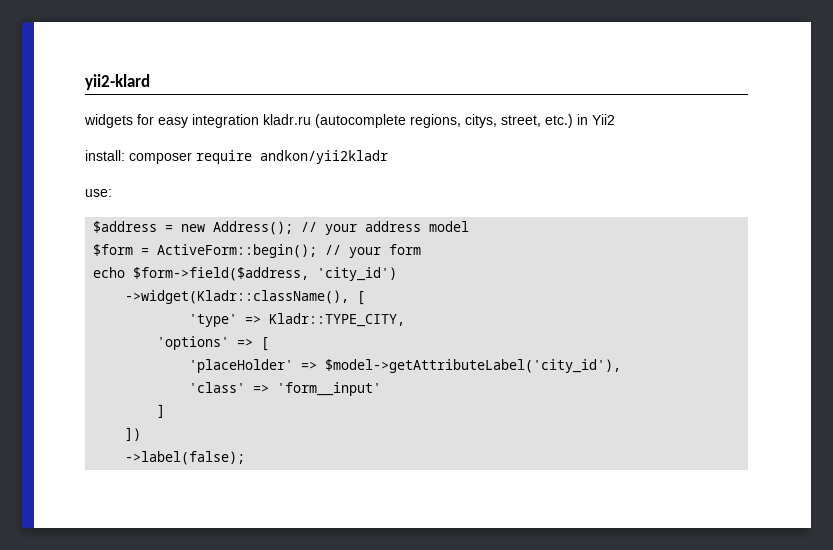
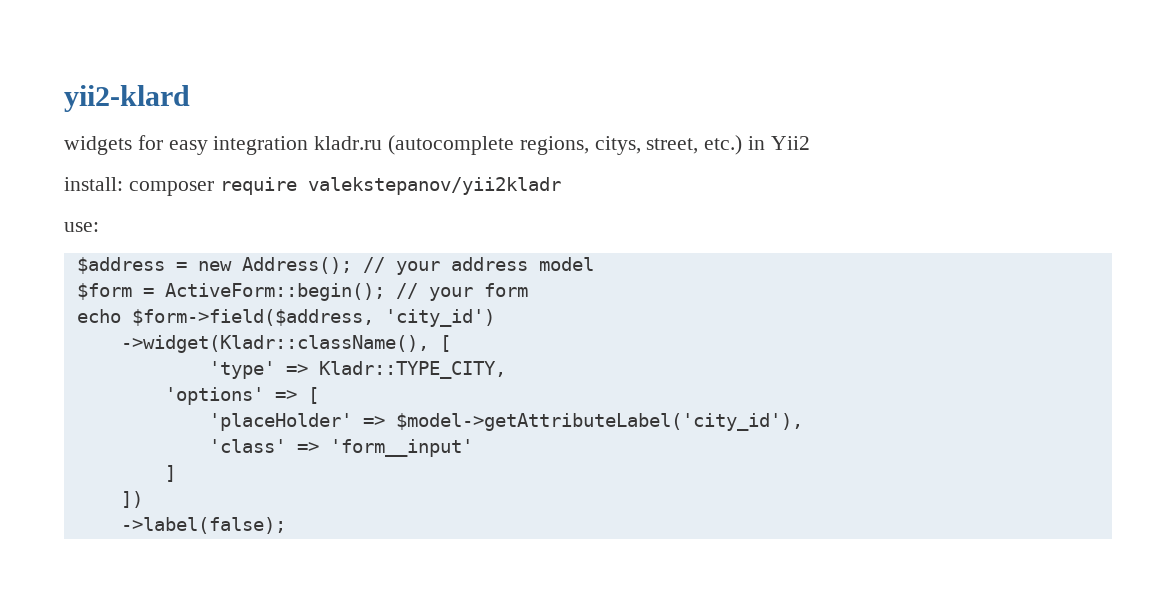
[260,150,388,164] andkon/yii2kladr -> [307,177,561,195] valekstepanov/yii2kladr

